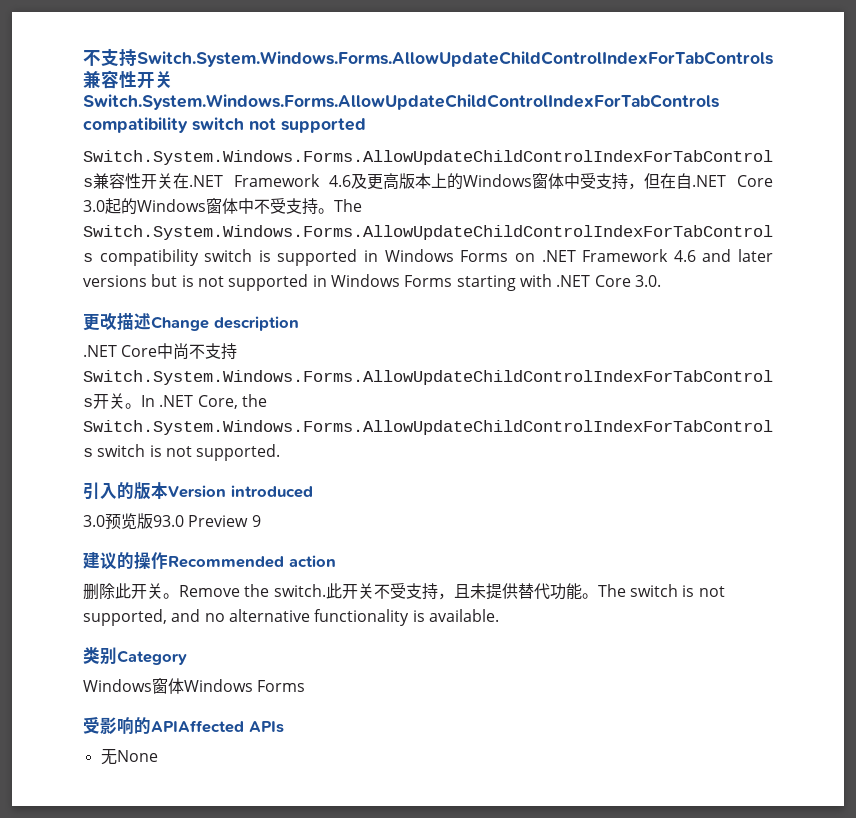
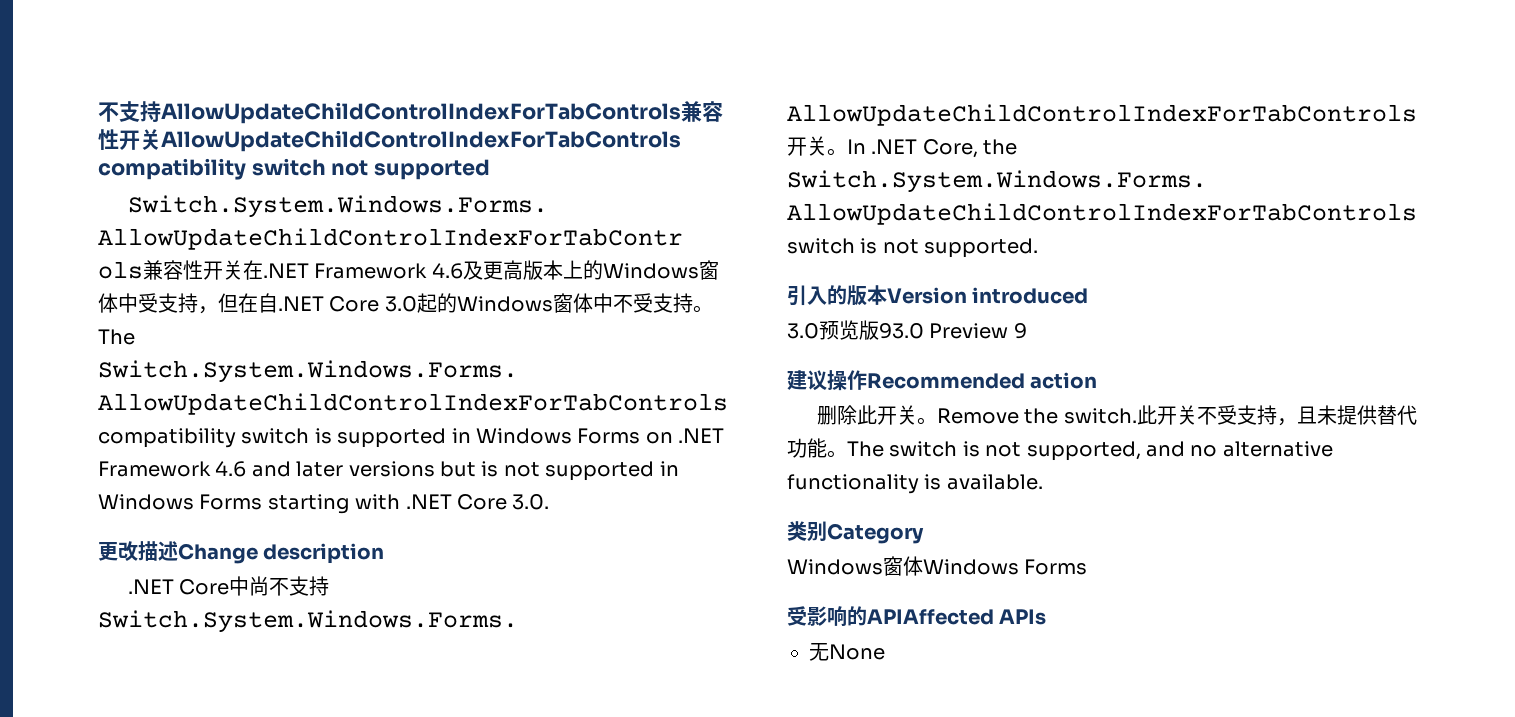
[83,48,773,67] [83,70,173,89] [83,94,719,110] 不支持Switch.System.Windows.Forms.AllowUpdateChildControlIndexForTabControls兼容性开关Switch.System.Windows.Forms.AllowUpdateChildControlIndexForTabControls -> [98,101,723,124] [98,129,681,152] 不支持AllowUpdateChildControlIndexForTabControls兼容性开关AllowUpdateChildControlIndexForTabControls
[117,552,134,569] 的 -> (827, 380) none

